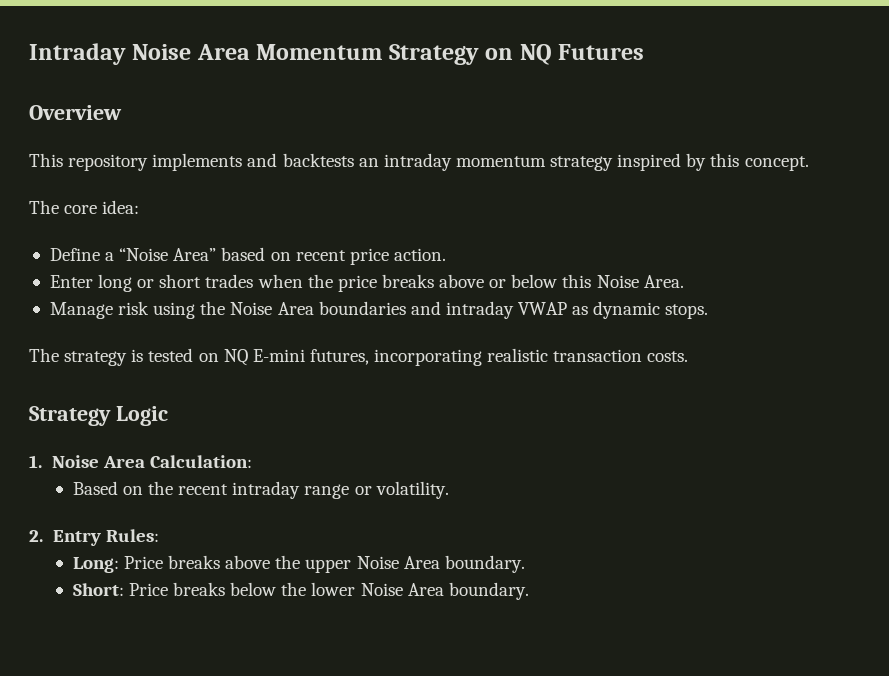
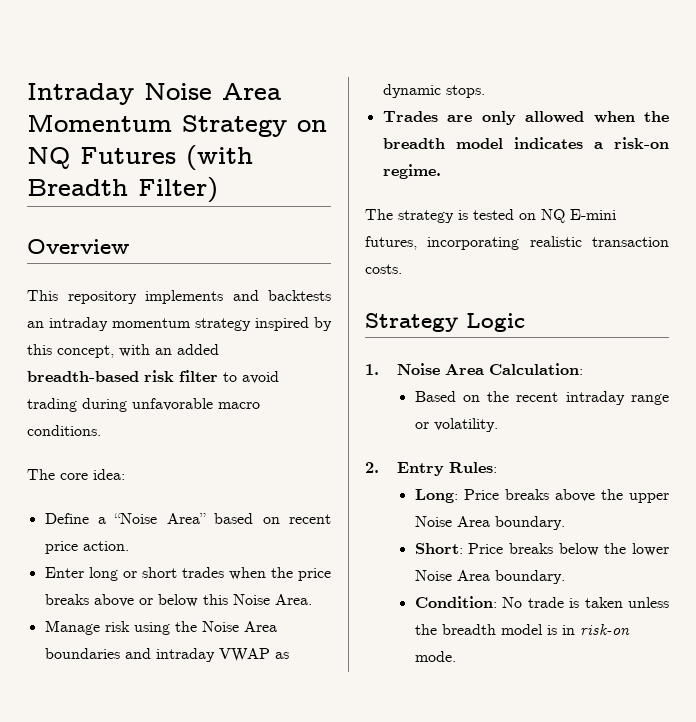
(645, 52) none -> [186,145,253,170] [27,177,218,203] (with Breadth Filter)
[744,156,809,171] concept. -> [57,344,219,358] [27,370,279,384] [27,398,260,412] [27,425,101,436] concept, with an added breadth-based risk filter to avoid trading during unfavorable macro conditions.
(709, 311) none -> [382,111,669,125] [382,137,669,149] [382,164,441,179] // Trades are only allowed when the breadth model indicates a risk-on regime.
(529, 591) none -> [414,596,669,608] [414,624,630,635] [414,651,456,662] // Condition: No trade is taken unless the breadth model is in risk-on mode.

